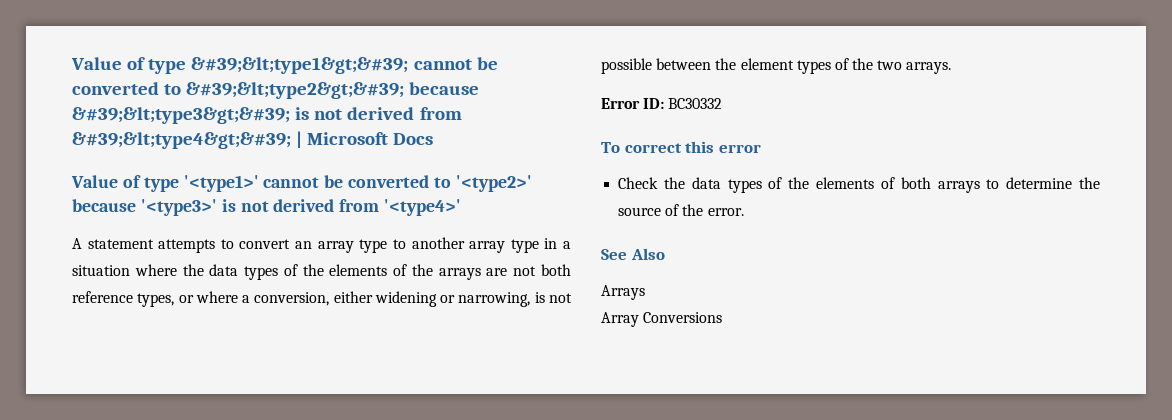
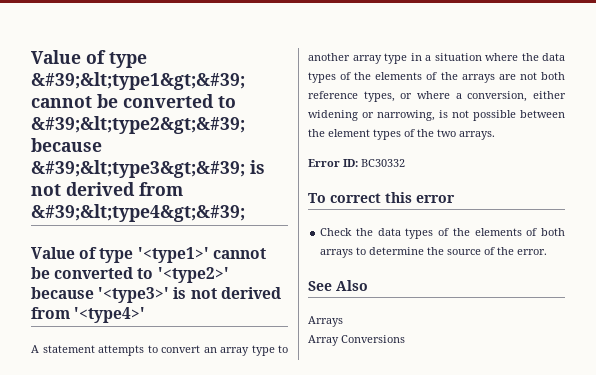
[296,131,434,148] | Microsoft Docs -> (245, 213) none

